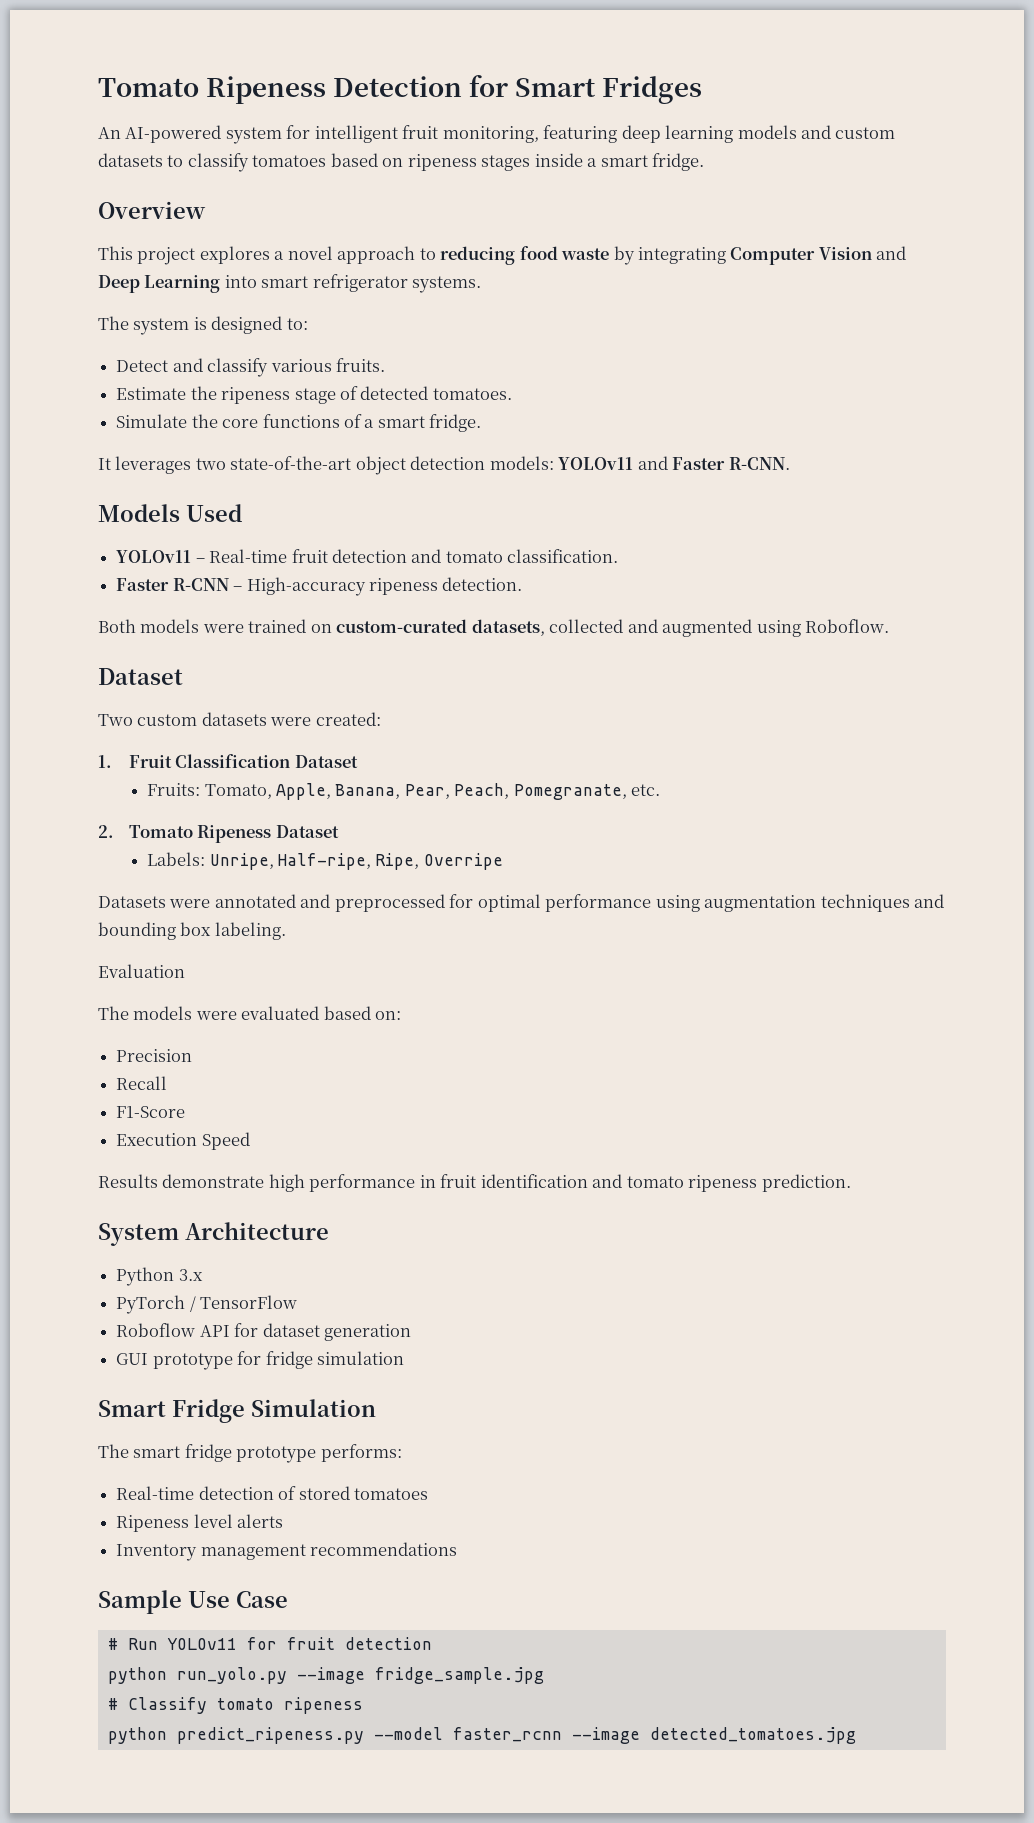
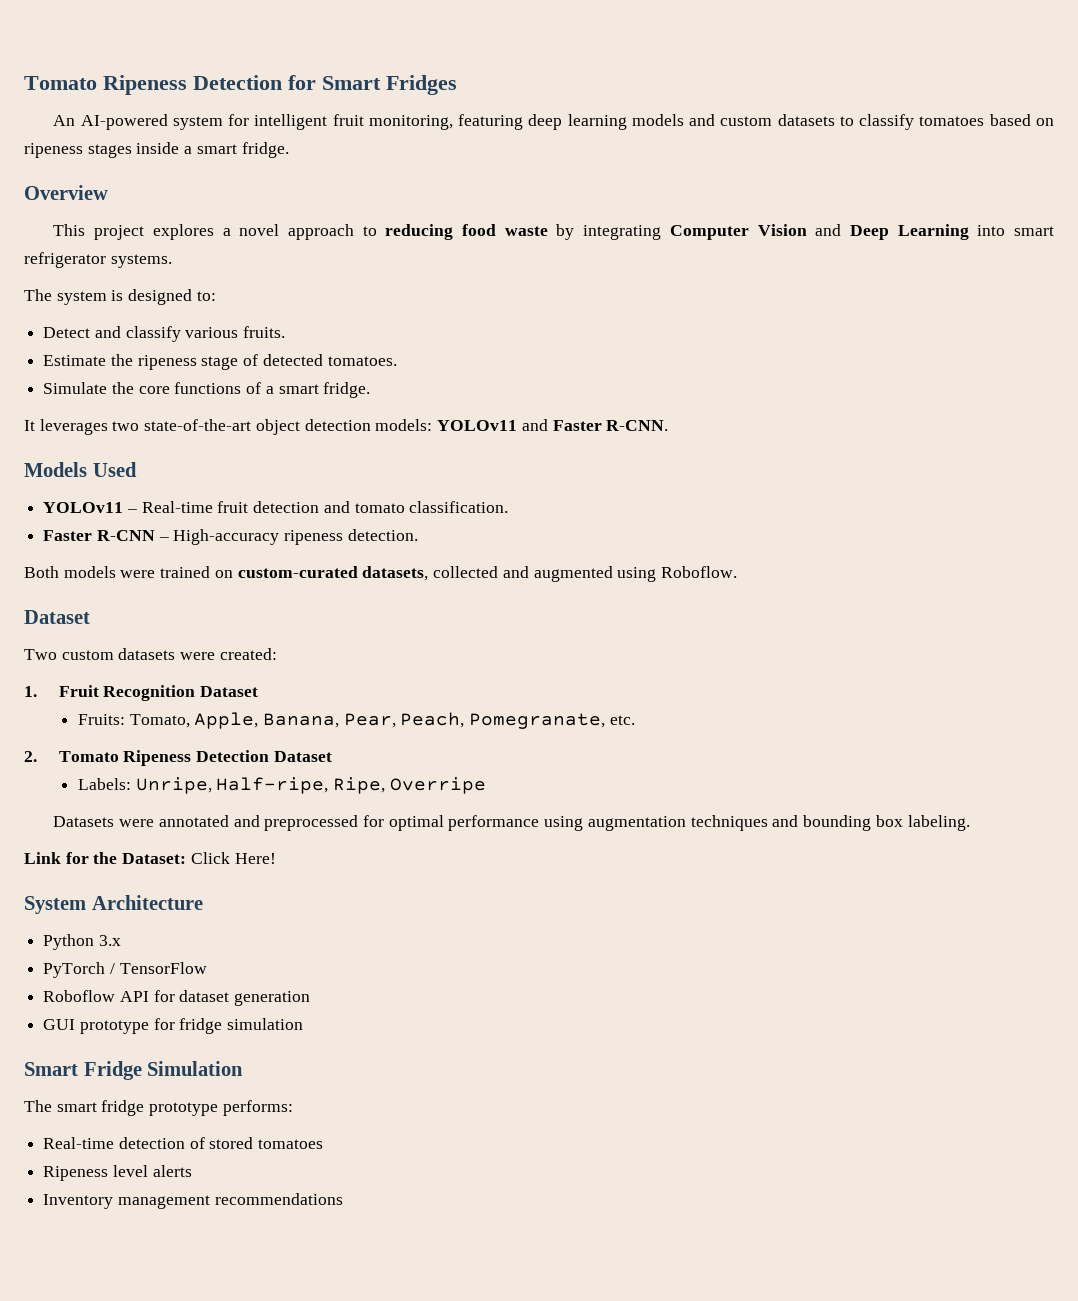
[175,754,291,768] Classification -> [103,685,196,701] Recognition
(272, 834) none -> [196,750,270,762] Detection
[98,964,185,978] [98,1006,402,1020] [116,1049,193,1062] [116,1076,168,1090] [116,1106,186,1118] [116,1132,250,1150] [98,1174,851,1192] Evaluation // The models were evaluated based on: // Precision // Recall // F1-Score // Execution Speed // Results demonstrate high performance in fruit identification and tomato ripeness prediction. -> [24,852,276,864] Link for the Dataset: Click Here!
[98,1590,288,1614] [107,1637,432,1650] [107,1667,544,1684] [107,1697,363,1714] [107,1727,856,1744] // Sample Use Case // # Run YOLOv11 for fruit detection // python run_yolo.py --image fridge_sample.jpg // # Classify tomato ripeness // python predict_ripeness.py --model faster_rcnn --image detected_tomatoes.jpg -> (343, 1199) none

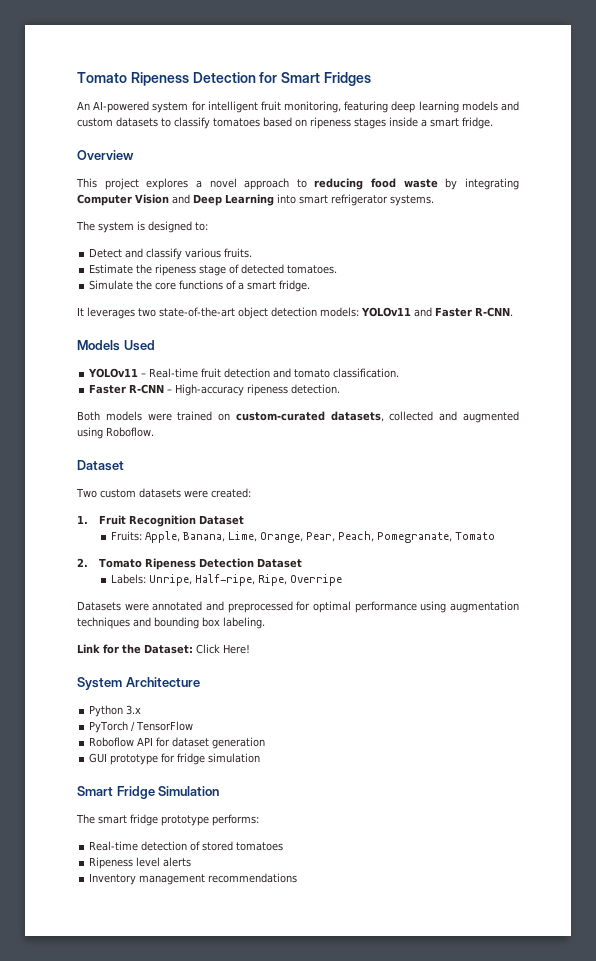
[129,714,190,728] Tomato, -> (143, 536) none
(339, 720) none -> [228,531,304,543] Lime, Orange,
[609,715,635,725] etc. -> [455,532,496,540] Tomato

